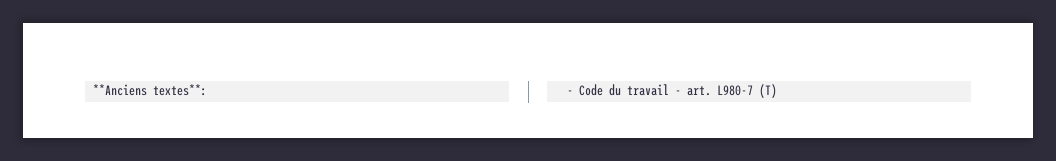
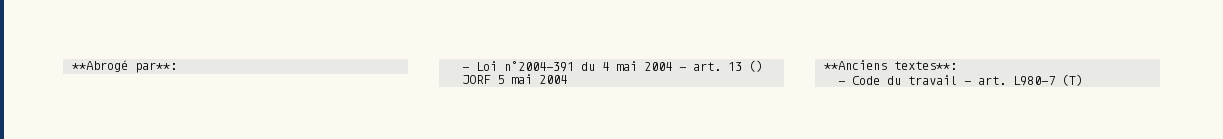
(92, 90) none -> [72,60,178,73] [462,60,764,72] [462,74,568,84] **Abrogé par**: // - Loi n°2004-391 du 4 mai 2004 - art. 13 () JORF 5 mai 2004 //

